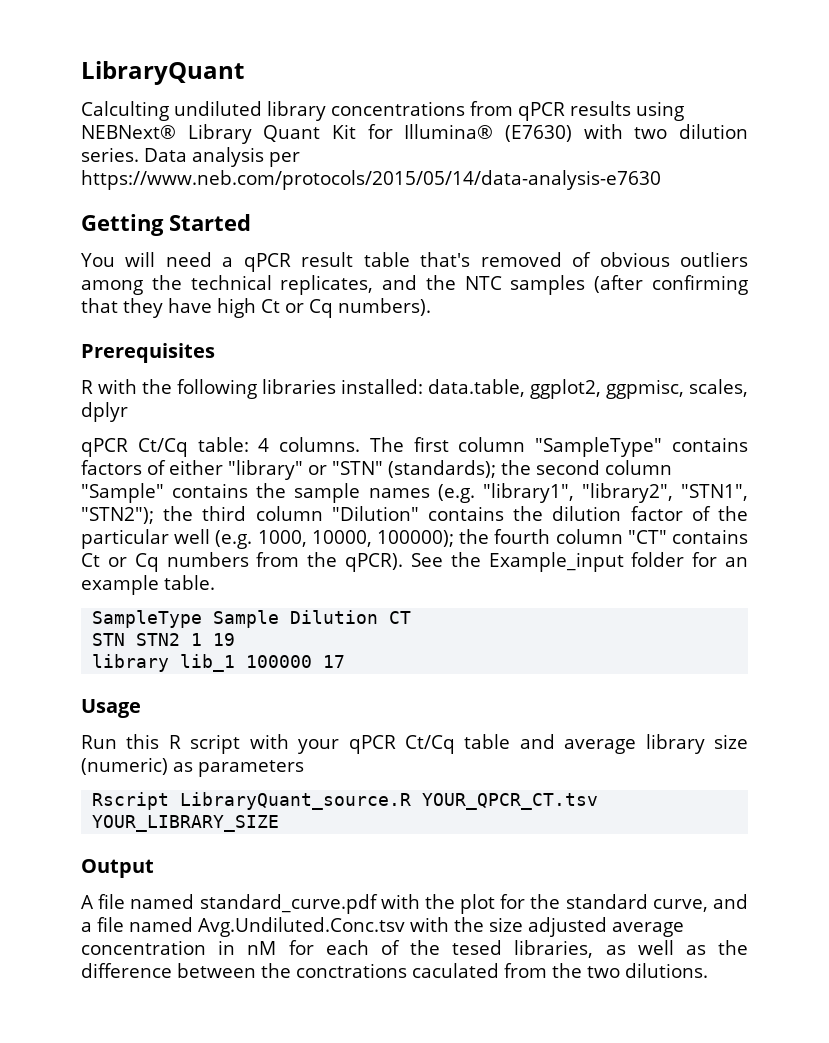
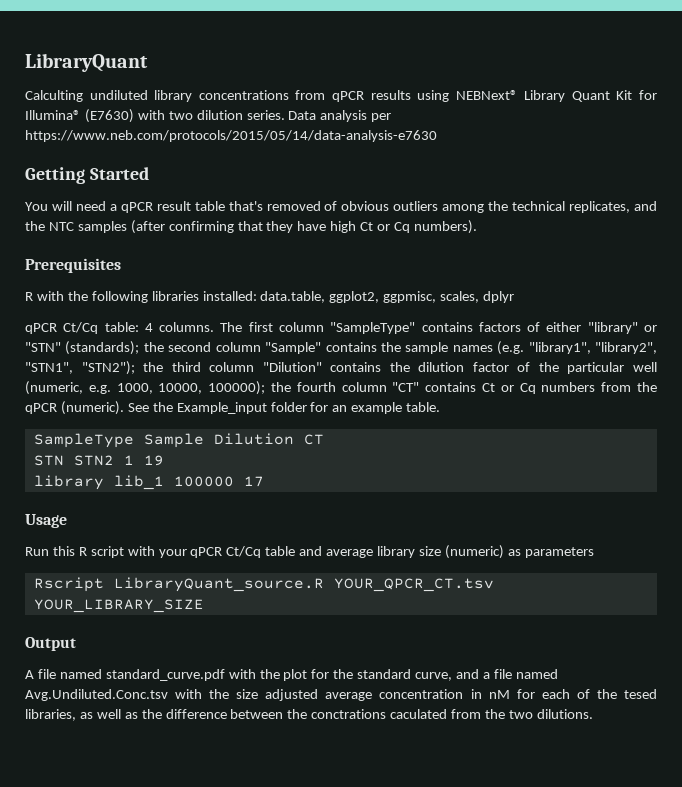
[215,530,253,549] (e.g. -> [25,381,111,395] (numeric, e.g.
[345,553,403,572] qPCR). -> [25,401,124,415] qPCR (numeric).

